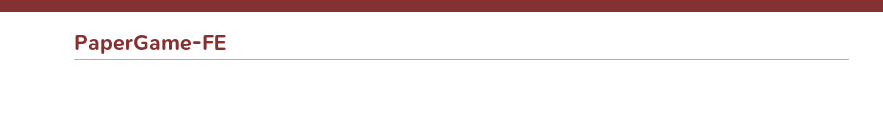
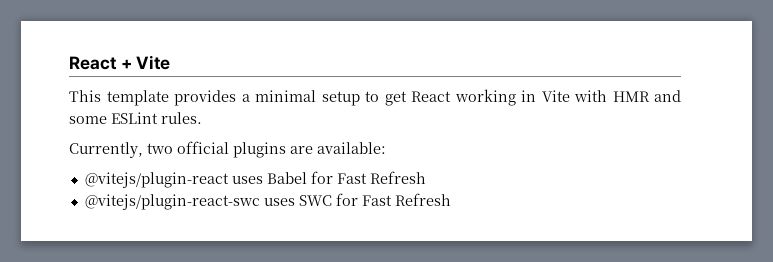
[74,35,227,54] PaperGame-FE -> [69,55,171,70] [69,89,681,106] [69,112,202,124] [69,141,386,158] [84,171,426,188] [84,193,451,210] React + Vite // This template provides a minimal setup to get React working in Vite with HMR and some ESLint rules. // Currently, two official plugins are available: // @vitejs/plugin-react uses Babel for Fast Refresh // @vitejs/plugin-react-swc uses SWC for Fast Refresh

